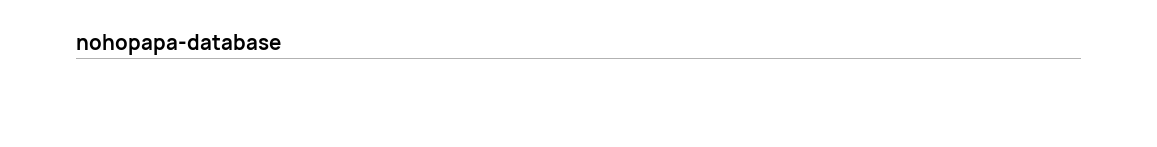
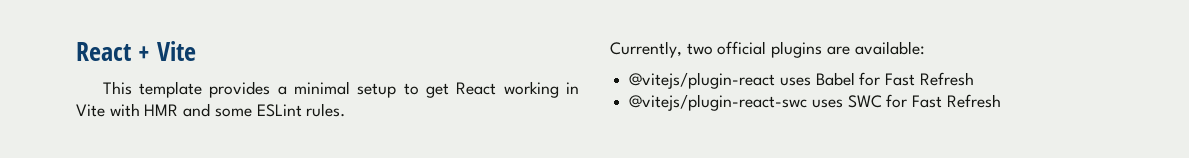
[76,34,281,55] nohopapa-database -> [76,41,196,61] [102,81,580,98] [76,103,346,117] [610,41,925,58] [629,72,974,89] [629,94,1001,111] React + Vite // This template provides a minimal setup to get React working in Vite with HMR and some ESLint rules. // Currently, two official plugins are available: // @vitejs/plugin-react uses Babel for Fast Refresh // @vitejs/plugin-react-swc uses SWC for Fast Refresh

